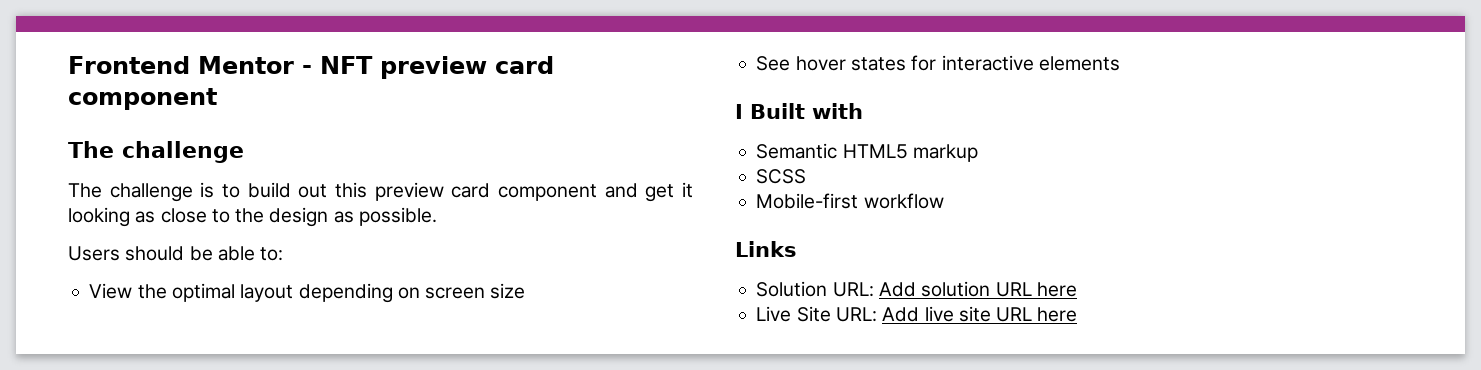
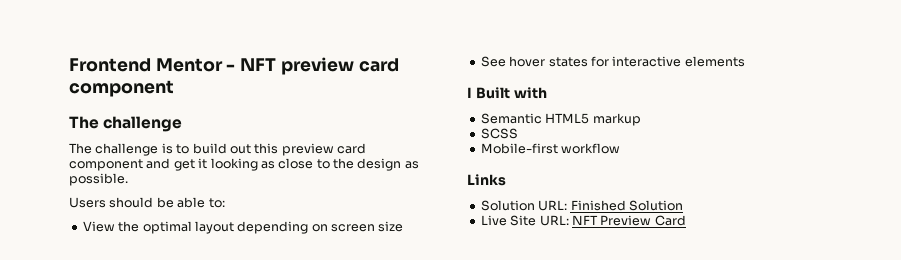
[878,281,1077,297] Add solution URL here -> [570,200,683,211] Finished Solution
[882,306,1078,322] Add live site URL here -> [571,215,686,226] NFT Preview Card

